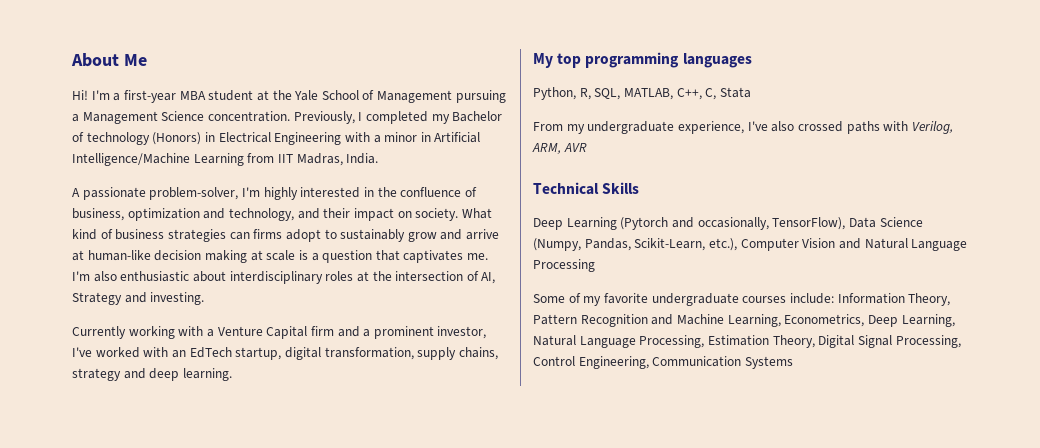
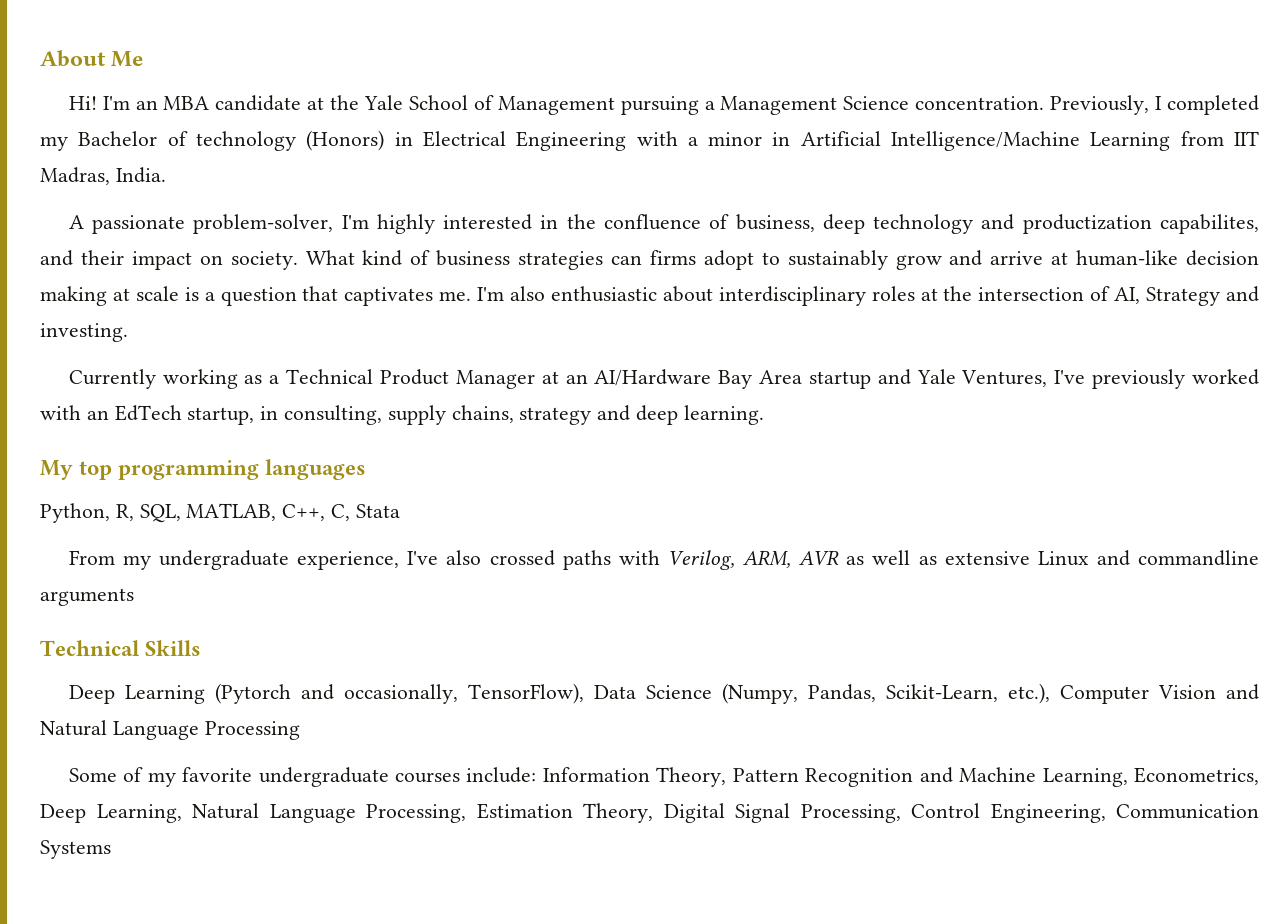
[113,90,254,103] a first-year MBA student -> [135,95,302,111] an MBA candidate
[127,208,294,221] optimization and technology, -> [822,214,1259,234] deep technology and productization capabilites,
[178,326,487,339] [72,347,92,357] with a Venture Capital firm and a prominent investor, I've -> [244,369,1186,389] as a Technical Product Manager at an AI/Hardware Bay Area startup and Yale Ventures, I've previously
[284,347,414,360] digital transformation, -> [260,405,383,425] in consulting,
(587, 147) none -> [846,550,1260,566] [40,588,134,606] as well as extensive Linux and commandline arguments

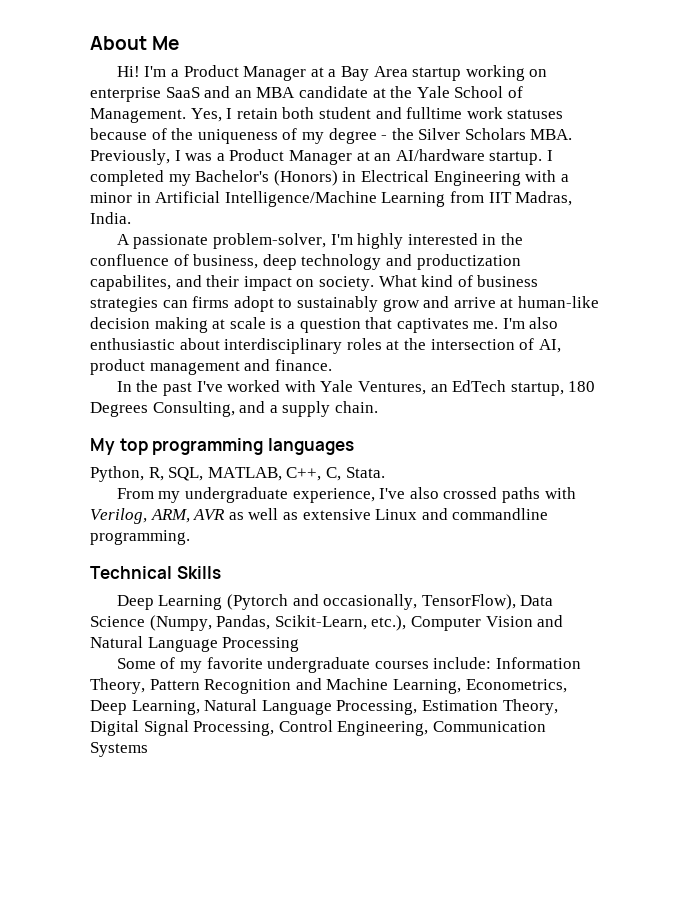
(130, 103) none -> [171,65,548,81] [90,86,231,102] a Product Manager at a Bay Area startup working on enterprise SaaS and
[497,95,1259,115] [40,131,296,151] Management pursuing a Management Science concentration. Previously, I completed my Bachelor of technology -> [90,107,564,123] [90,128,573,144] [90,149,553,165] [90,170,270,186] Management. Yes, I retain both student and fulltime work statuses because of the uniqueness of my degree - the Silver Scholars MBA. Previously, I was a Product Manager at an AI/hardware startup. I completed my Bachelor's
[1146,286,1260,306] [40,323,128,342] [68,369,1259,389] [40,405,764,425] Strategy and investing. // Currently working as a Technical Product Manager at an AI/Hardware Bay Area startup and Yale Ventures, I've previously worked with an EdTech startup, in consulting, supply chains, strategy and deep learning. -> [90,359,332,375] [116,380,596,396] [90,401,378,417] product management and finance. // In the past I've worked with Yale Ventures, an EdTech startup, 180 Degrees Consulting, and a supply chain.
[355,504,400,518] Stata -> [345,467,385,478] Stata.
[40,588,134,606] arguments -> [90,530,190,545] programming.

